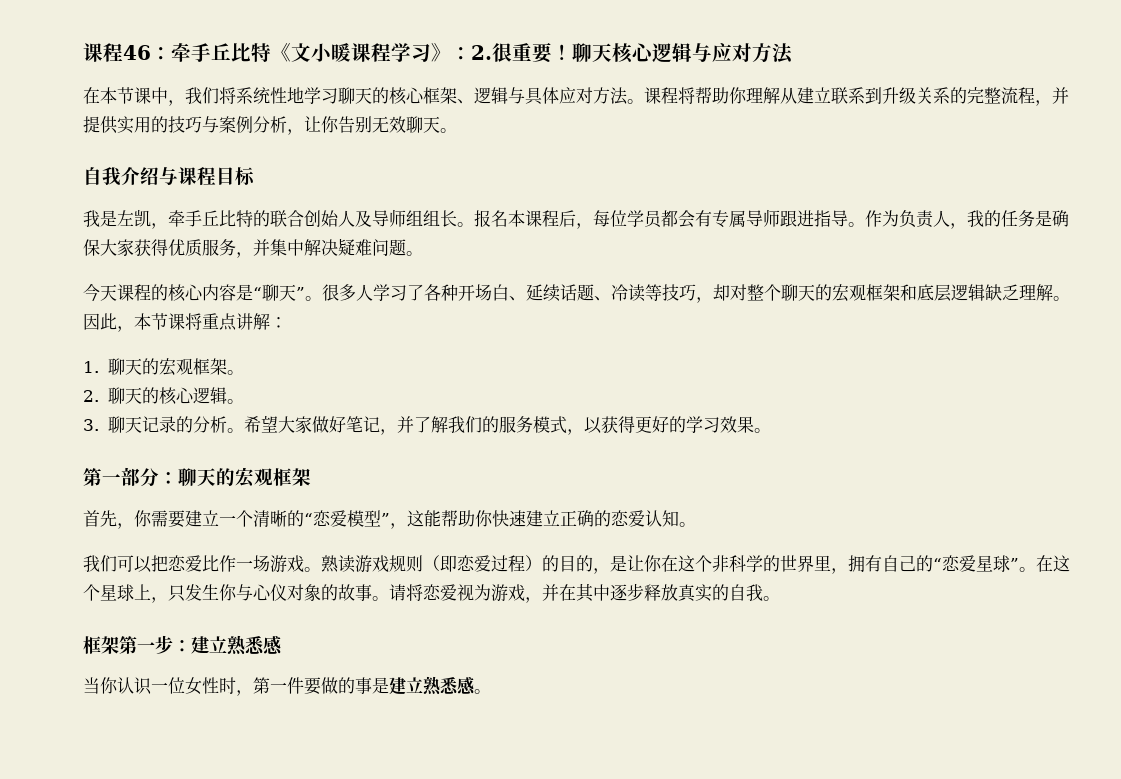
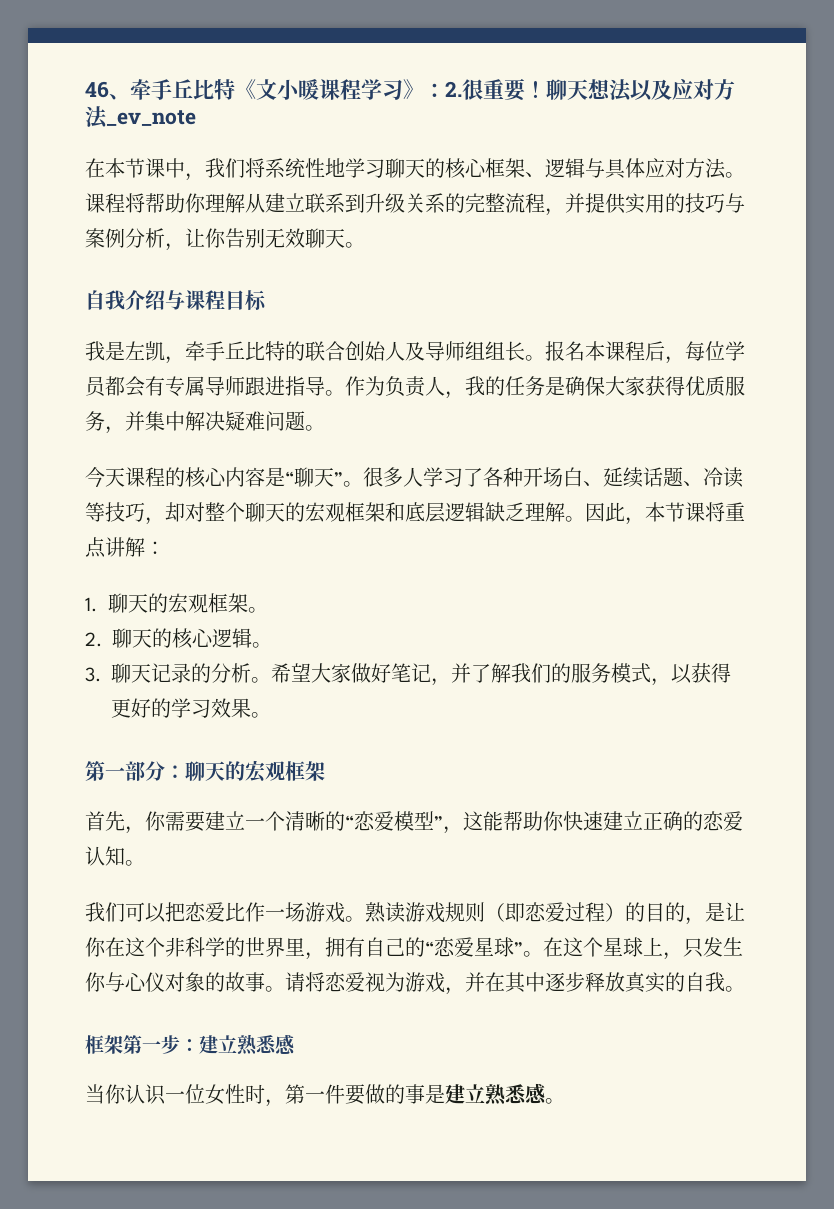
[83,43,171,62] 课程46： -> [85,81,130,100] 46、
[612,43,793,64] 核心逻辑与应对方法 -> [588,79,735,102] [85,106,196,129] 想法以及应对方法_ev_note

